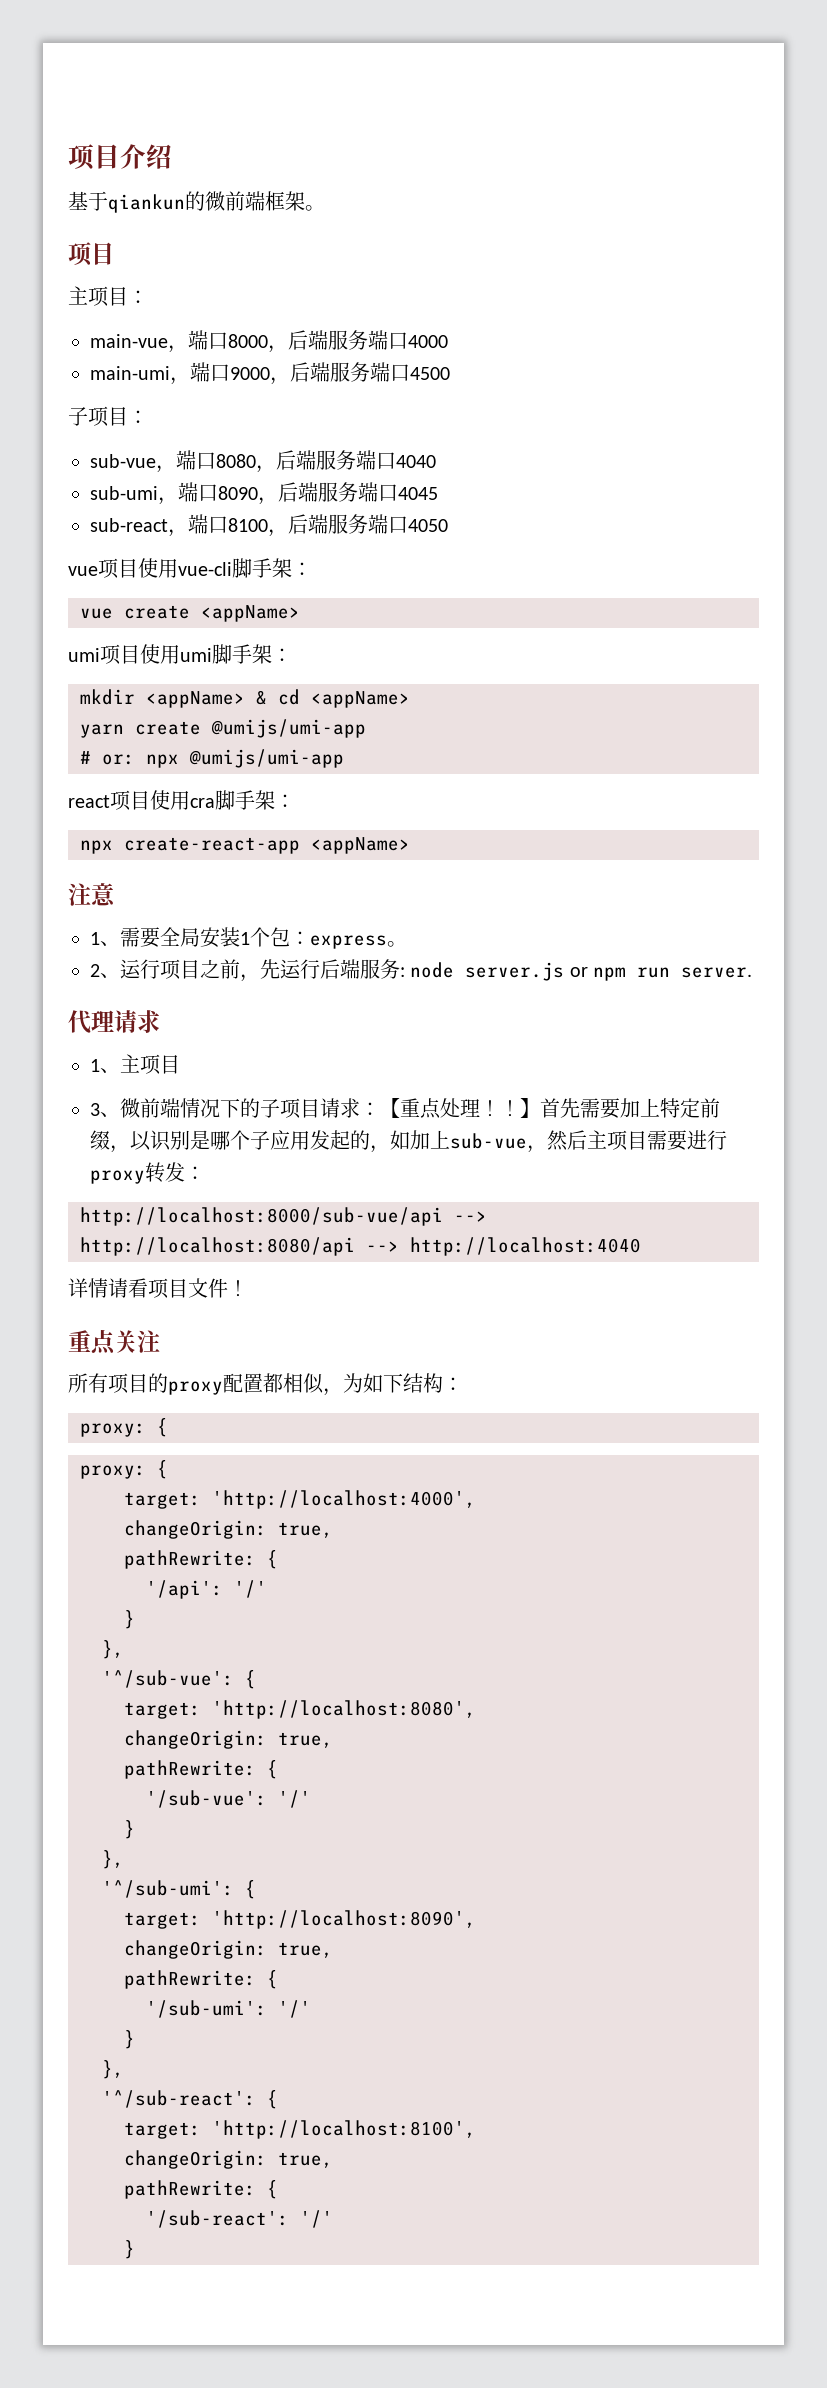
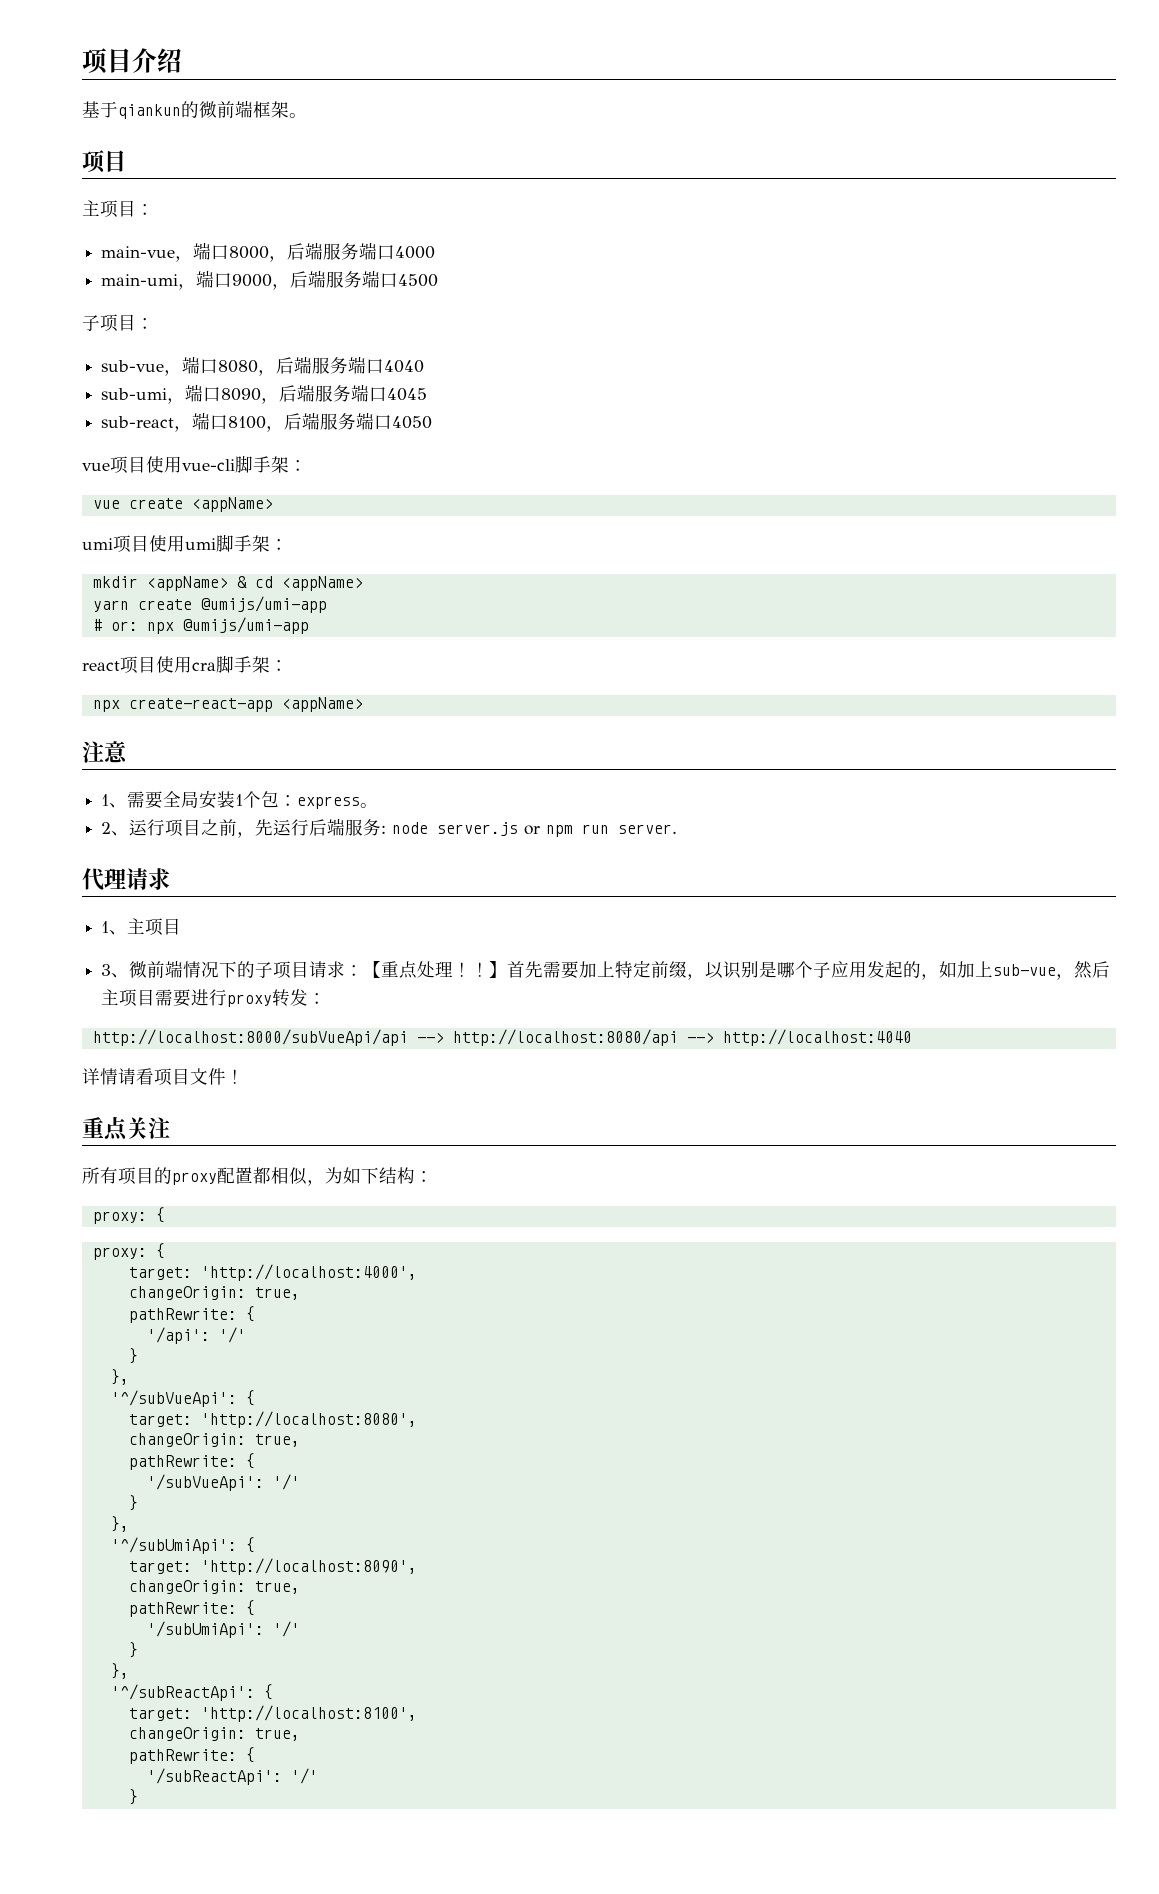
[80,1207,443,1226] http://localhost:8000/sub-vue/api -> [92,1029,408,1046] http://localhost:8000/subVueApi/api
[102,1670,234,1688] '^/sub-vue': -> [110,1390,237,1407] '^/subVueApi':
[146,1790,311,1808] [124,1820,135,1839] [102,1850,124,1869] [102,1880,234,1898] '/sub-vue': '/' // } // }, // '^/sub-umi': -> [146,1474,300,1491] [128,1495,138,1511] [110,1516,129,1532] [110,1537,237,1554] '/subVueApi': '/' // } // }, // '^/subUmiApi':
[146,2000,311,2018] [124,2030,135,2049] [102,2060,124,2079] [102,2090,256,2108] '/sub-umi': '/' // } // }, // '^/sub-react': -> [146,1621,300,1638] [128,1642,138,1658] [110,1663,129,1679] [110,1684,255,1701] '/subUmiApi': '/' // } // }, // '^/subReactApi':
[146,2210,289,2228] '/sub-react': -> [146,1768,282,1785] '/subReactApi':

